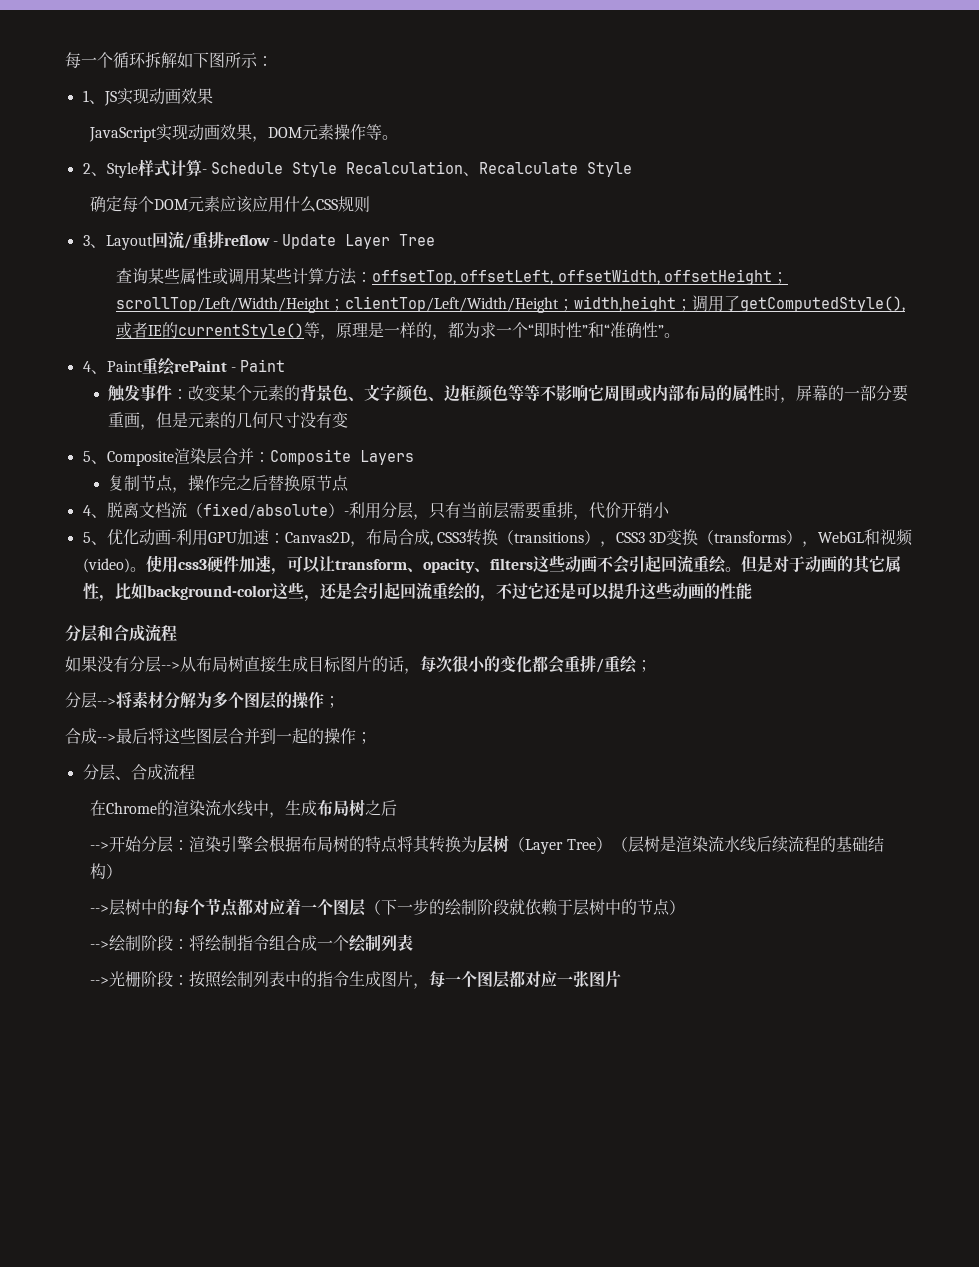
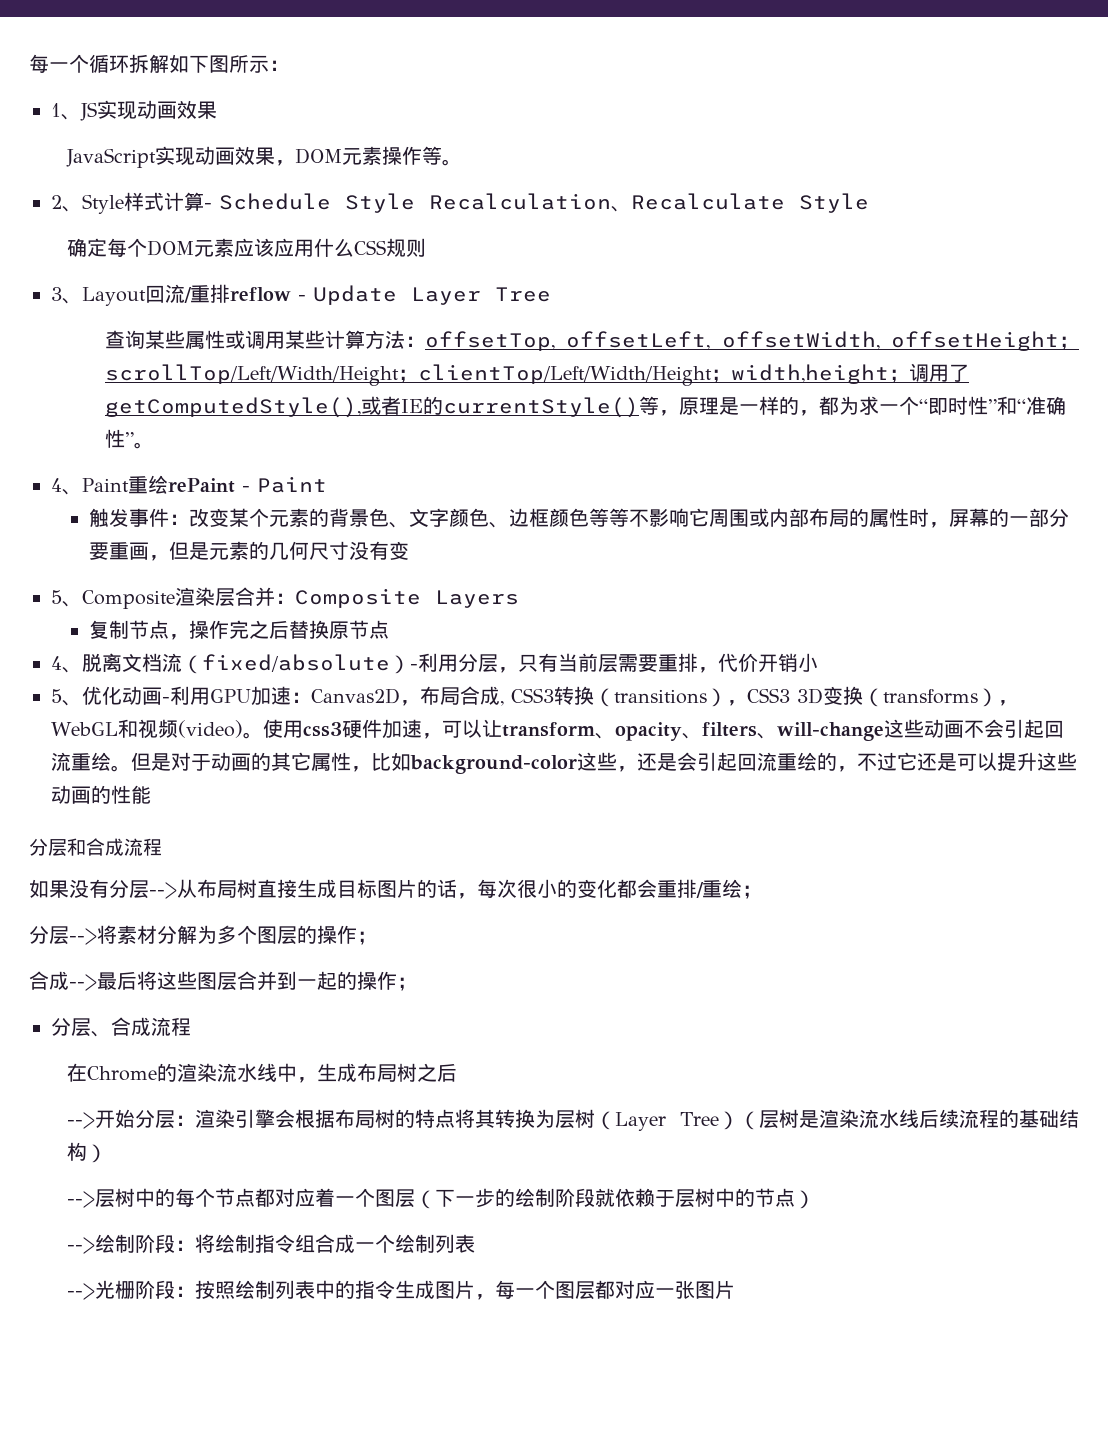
(533, 564) none -> [756,722,884,741] 、will-change

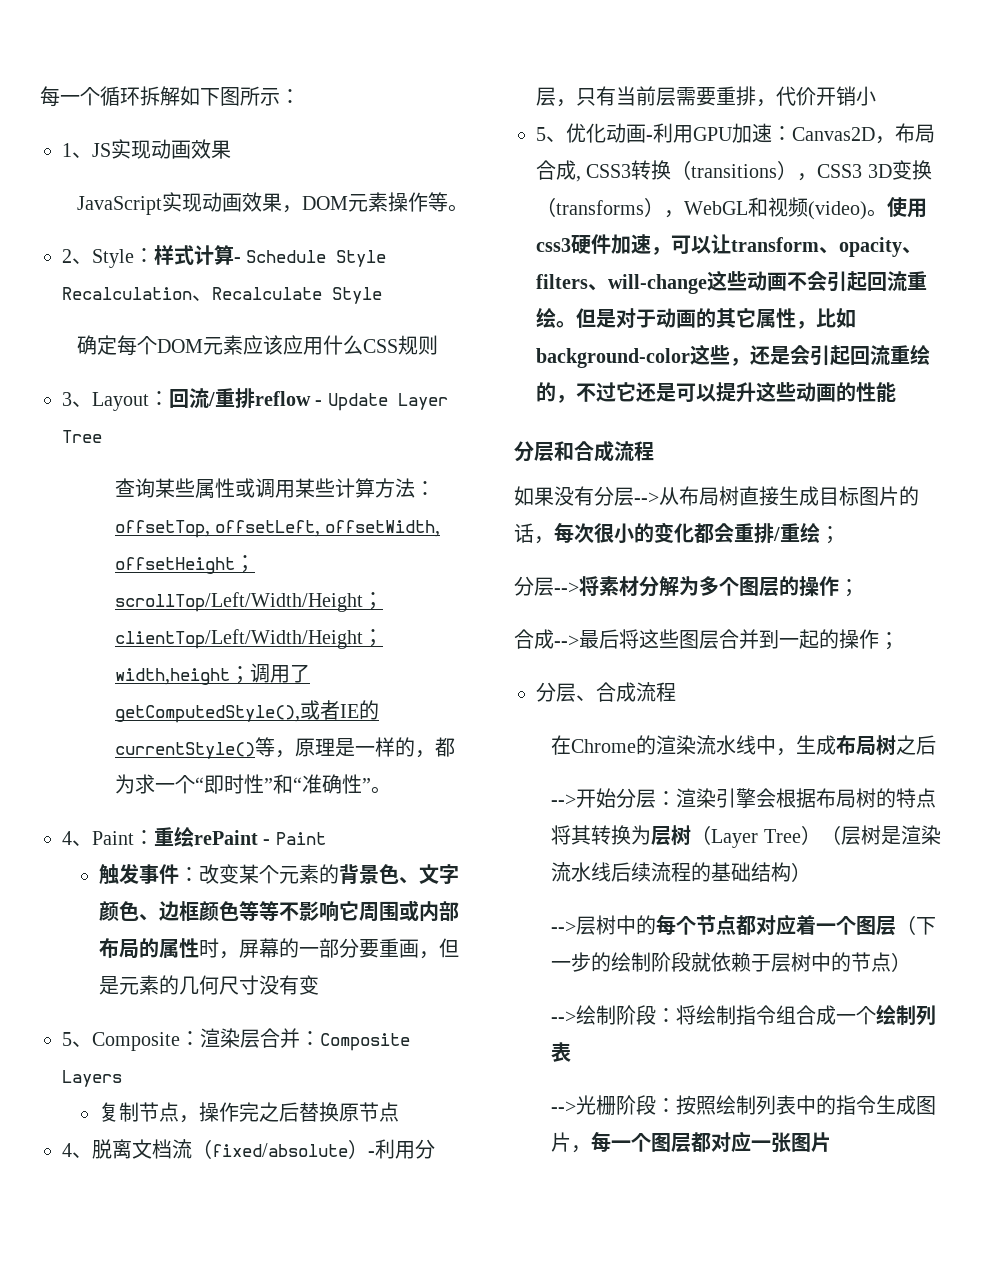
(124, 204) none -> [134,248,154,263] ：
(146, 296) none -> [149,391,169,406] ：
(129, 485) none -> [134,830,154,845] ：
(175, 599) none -> [180,1031,200,1046] ：

